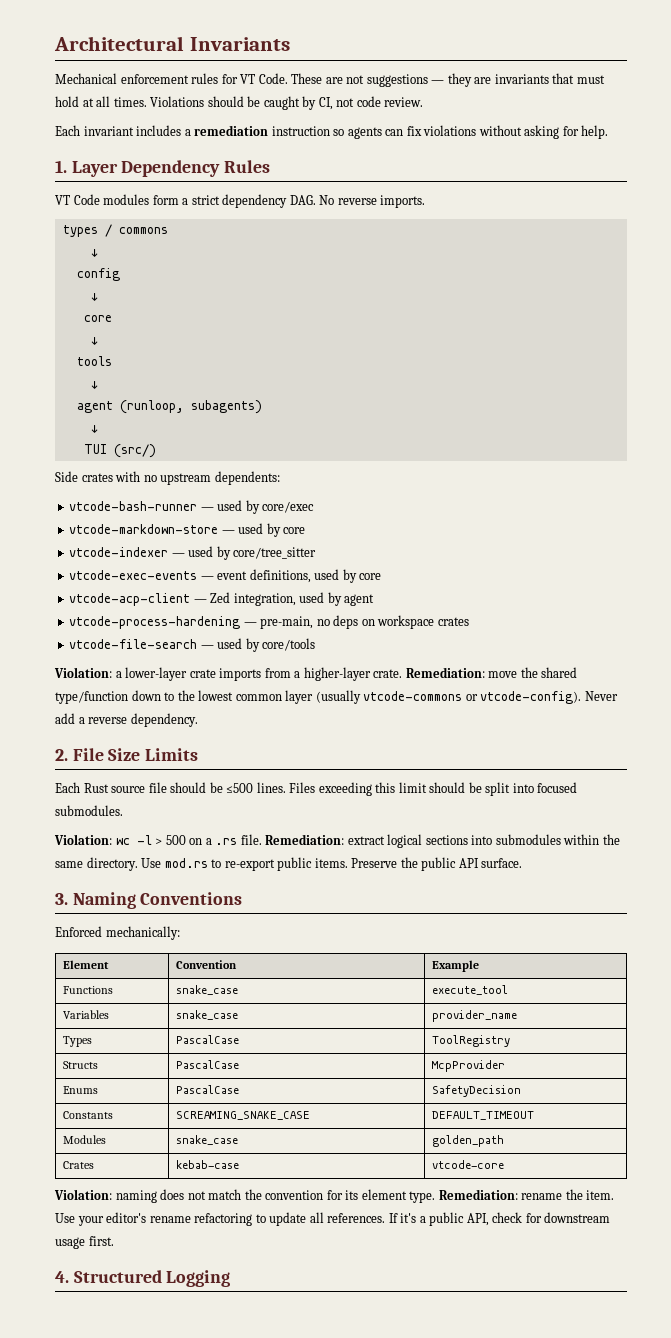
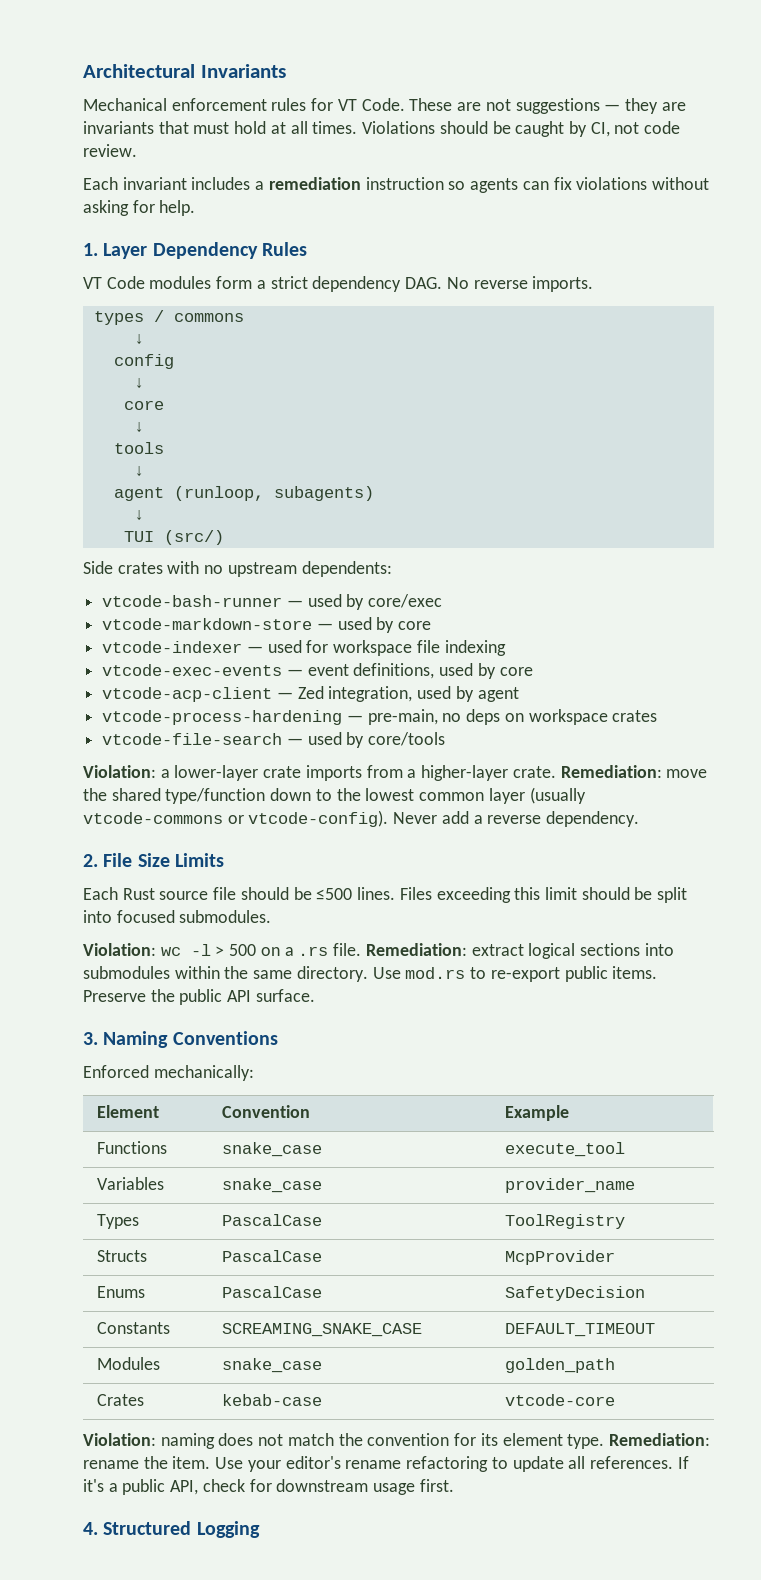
[216,546,317,560] by core/tree_sitter -> [306,640,506,656] for workspace file indexing

